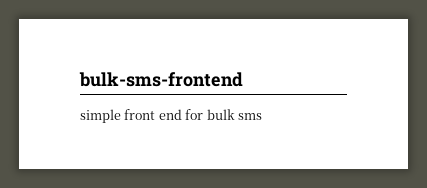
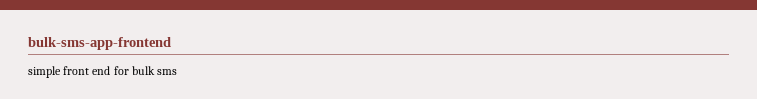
[79,72,243,87] bulk-sms-frontend -> [28,37,171,50] bulk-sms-app-frontend

